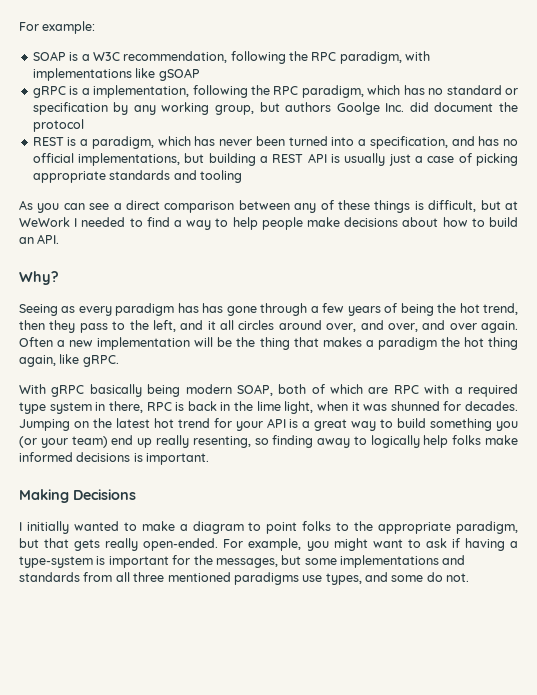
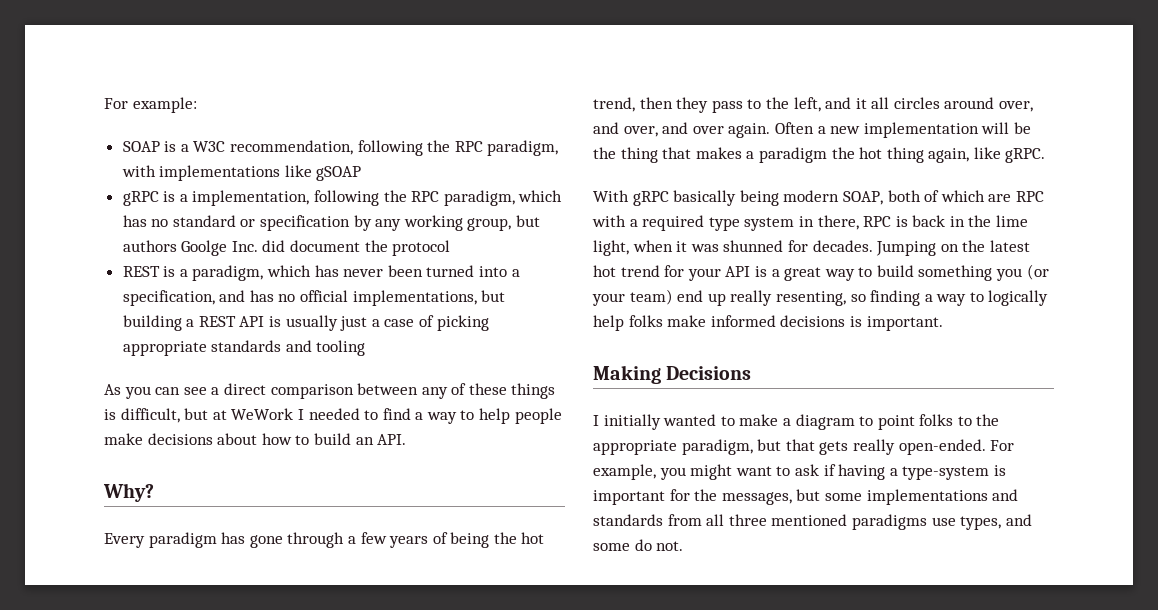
[19,304,112,316] Seeing as every -> [104,533,145,548] Every
[202,303,224,313] has -> (246, 538) none
[317,438,351,448] away -> [924,294,967,306] a way

